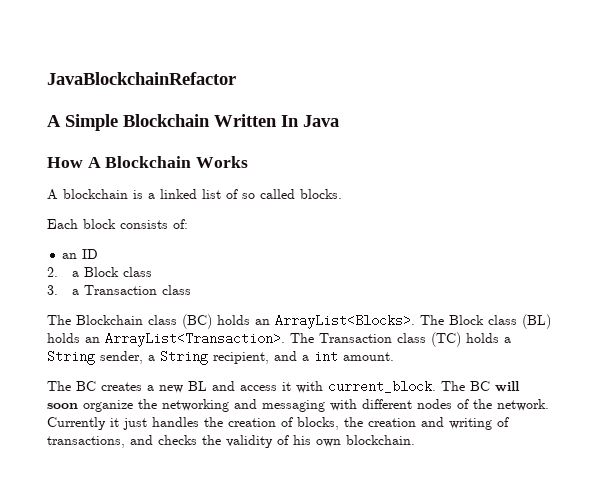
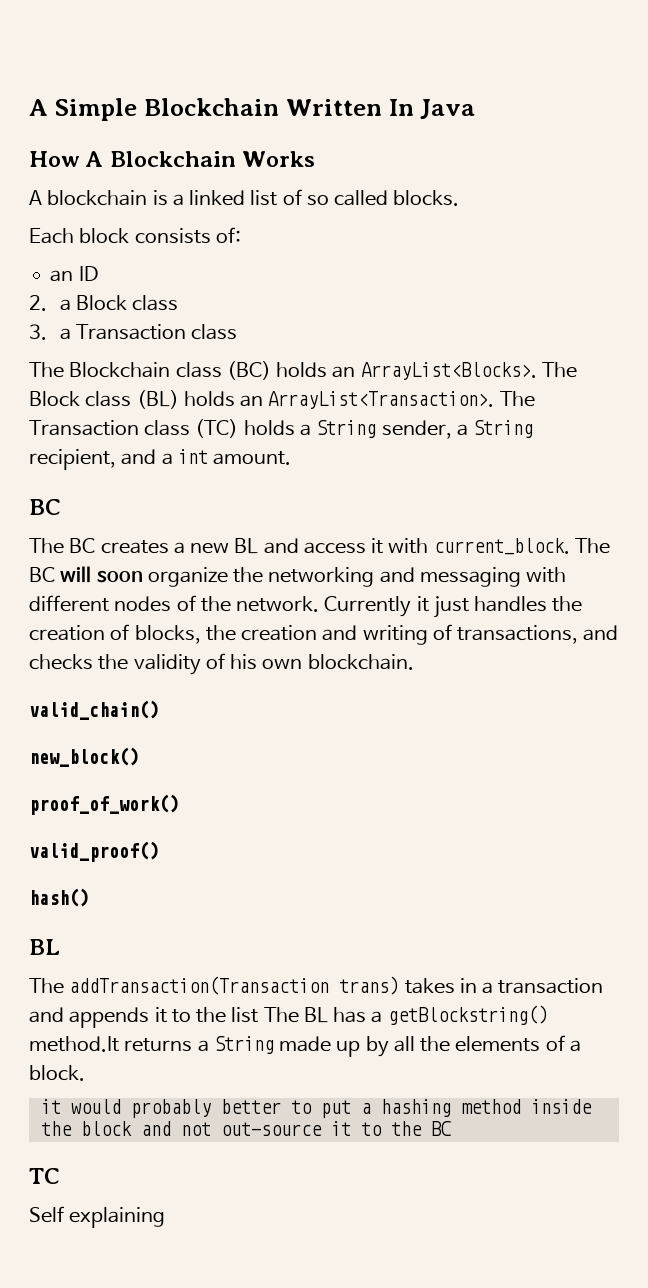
[47,72,236,85] JavaBlockchainRefactor // -> (29, 107) none
(394, 356) none -> [29,499,61,515] // BC
(415, 440) none -> [29,700,159,720] [29,747,139,767] [29,794,179,815] [29,841,159,862] [29,888,89,907] [29,939,60,955] [29,976,604,995] [29,1005,548,1028] [29,1035,581,1057] [29,1065,85,1081] [40,1099,592,1118] [40,1121,451,1136] [29,1168,60,1184] [29,1206,166,1228] // valid_chain() // new_block() // proof_of_work() // valid_proof() // hash() // BL // The addTransaction(Transaction trans) takes in a transaction and appends it to the list The BL has a getBlockstring() method.It returns a String made up by all the elements of a block. // it would probably better to put a hashing method inside the block and not out-source it to the BC // TC // Self explaining

